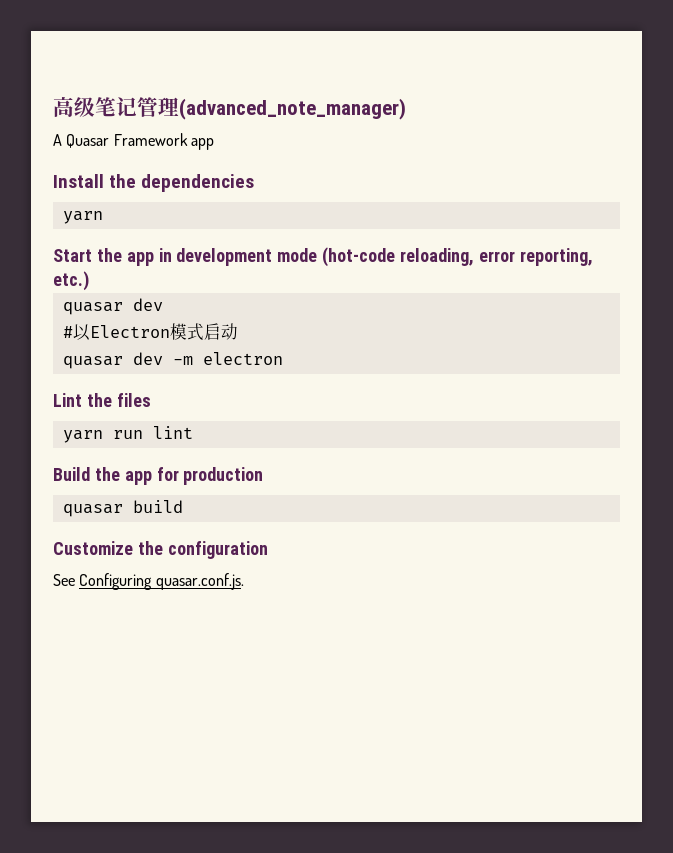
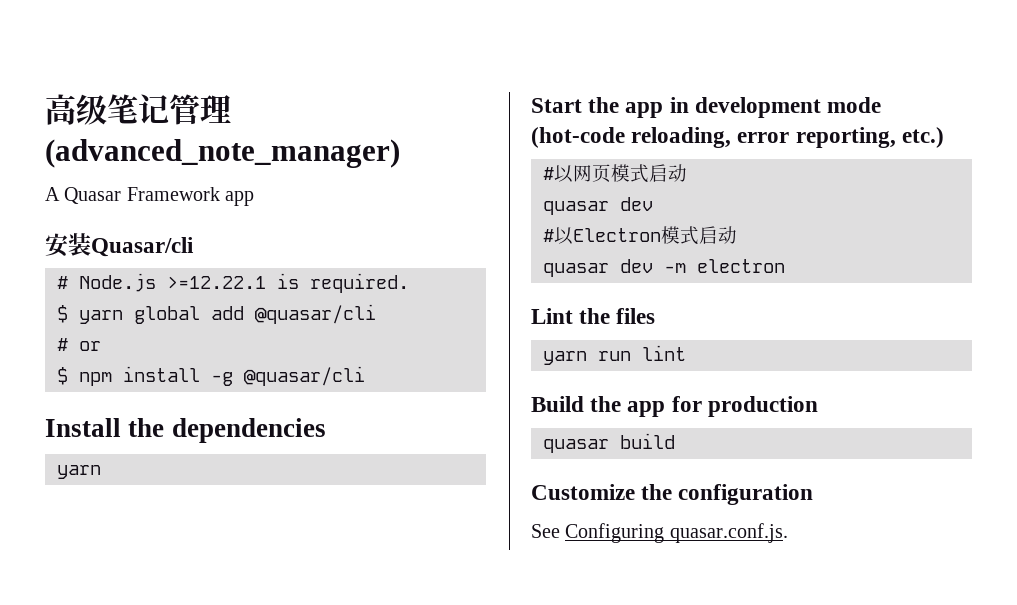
(214, 144) none -> [45,233,194,257] [57,273,409,293] [57,304,376,324] [57,338,101,351] [57,366,365,386] // 安装Quasar/cli // # Node.js >=12.22.1 is required. // $ yarn global add @quasar/cli // # or // $ npm install -g @quasar/cli
(89, 281) none -> [543,164,687,183] // #以网页模式启动

